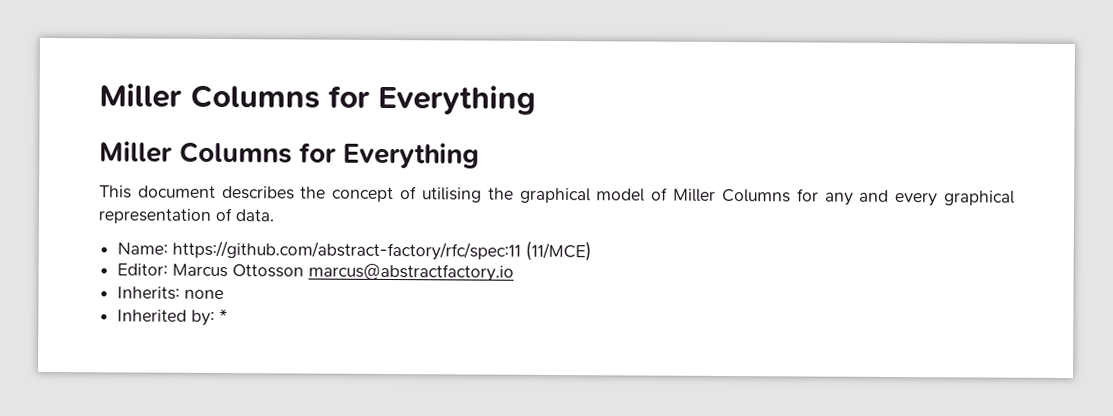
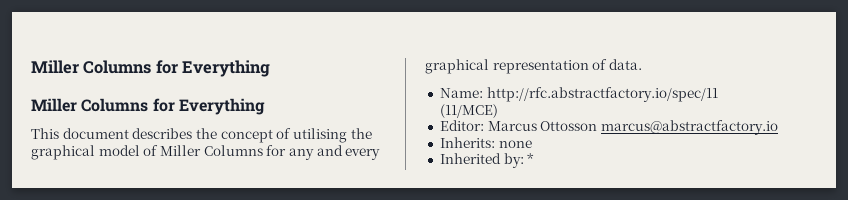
[172,240,522,261] https://github.com/abstract-factory/rfc/spec:11 -> [486,87,718,102] http://rfc.abstractfactory.io/spec/11

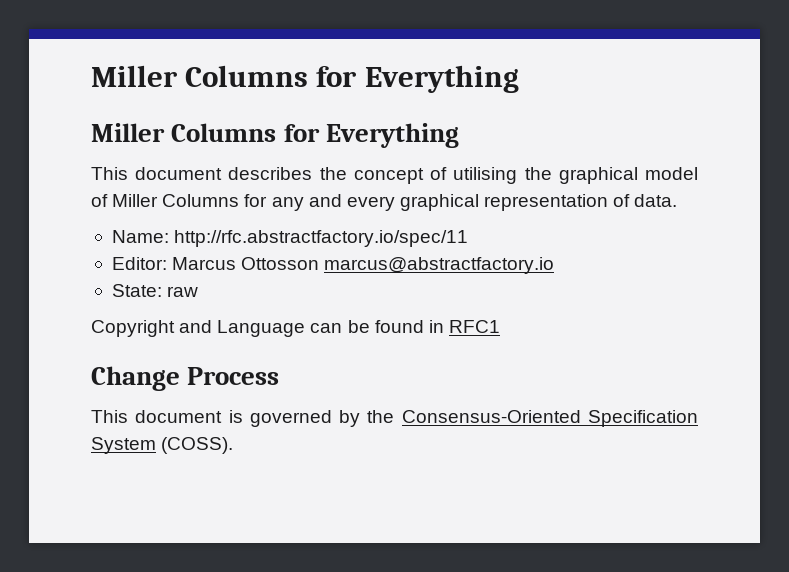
[439,104,498,118] (11/MCE) -> (469, 238) none
[439,137,532,148] [439,153,535,168] Inherits: none // Inherited by: * -> [111,284,199,297] [91,320,500,337] [91,366,280,391] [91,410,698,427] [91,437,234,454] State: raw // Copyright and Language can be found in RFC1 // Change Process // This document is governed by the Consensus-Oriented Specification System (COSS).

